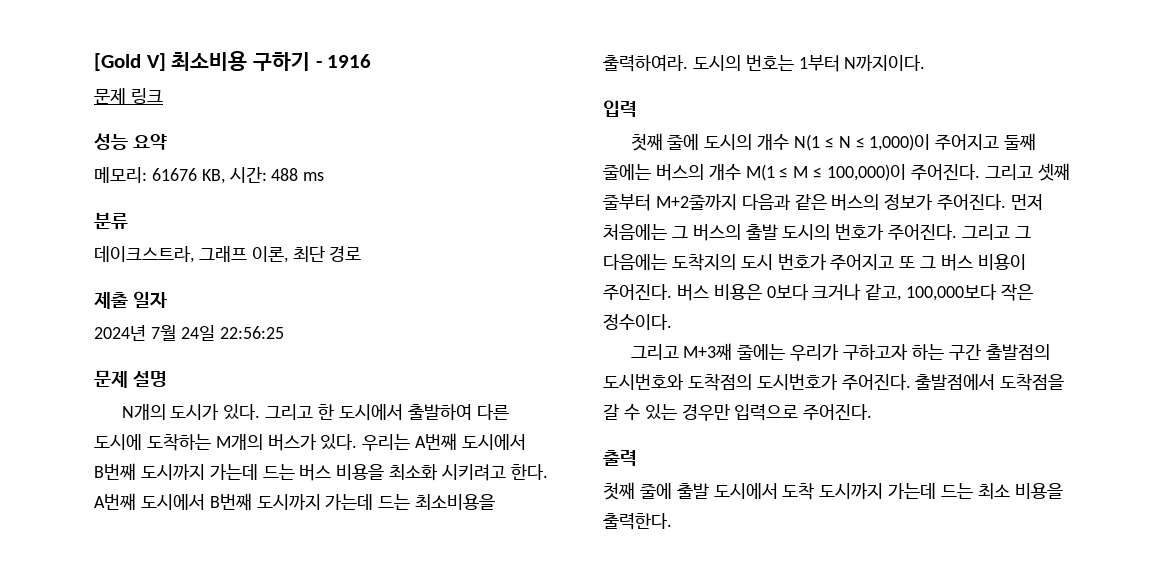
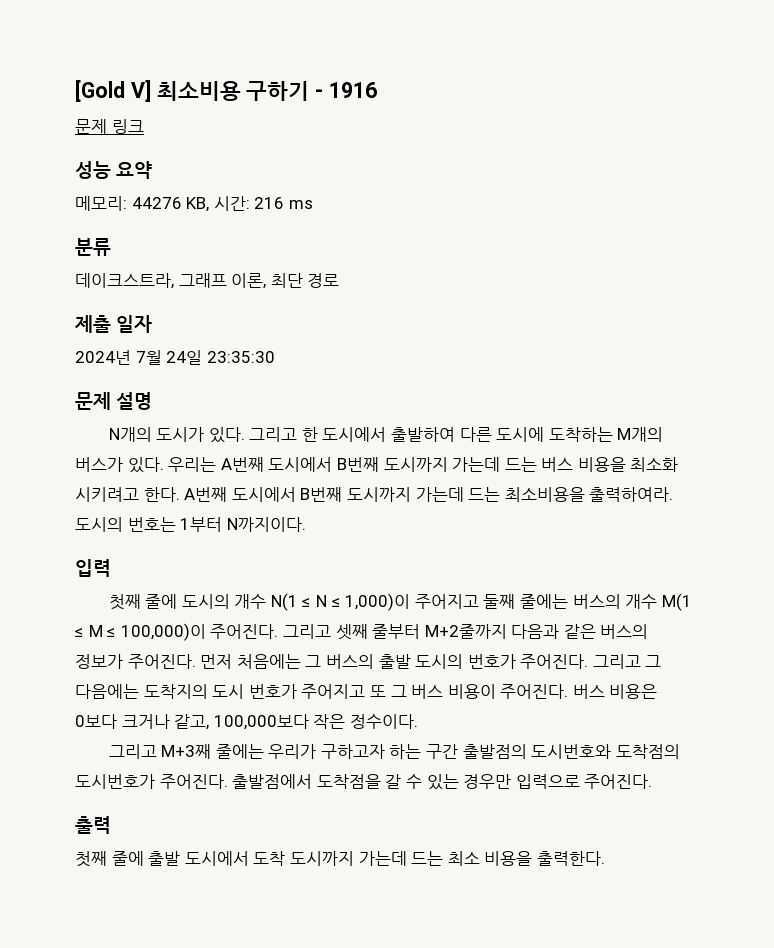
[151,168,197,181] 61676 -> [131,197,182,209] 44276
[271,168,299,181] 488 -> [254,197,285,209] 216
[219,326,284,339] 22:56:25 -> [206,351,275,363] 23:35:30

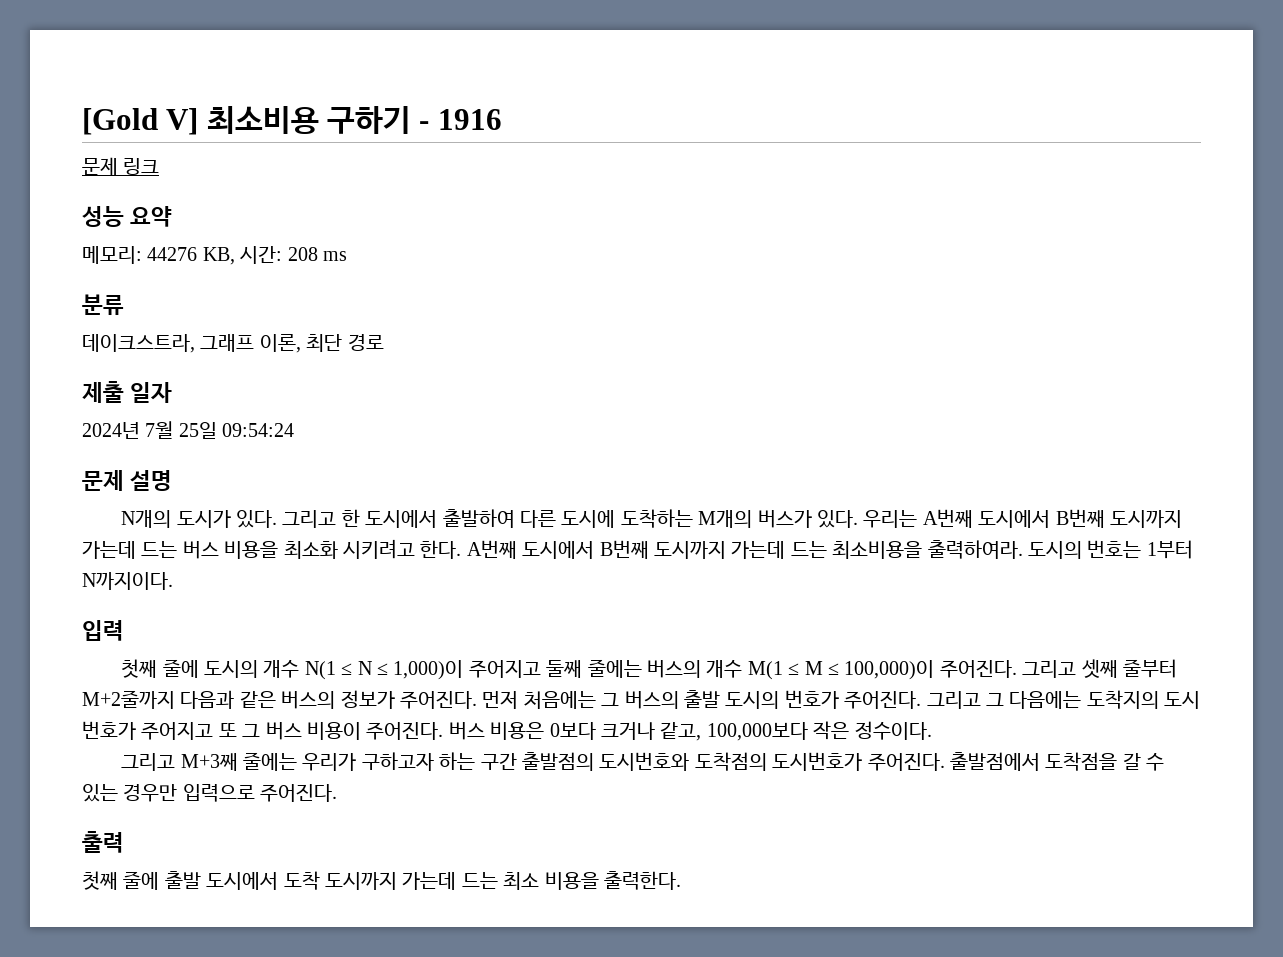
[254,197,285,209] 216 -> [287,247,318,261] 208
[166,350,275,365] 24일 23:35:30 -> [178,422,295,439] 25일 09:54:24

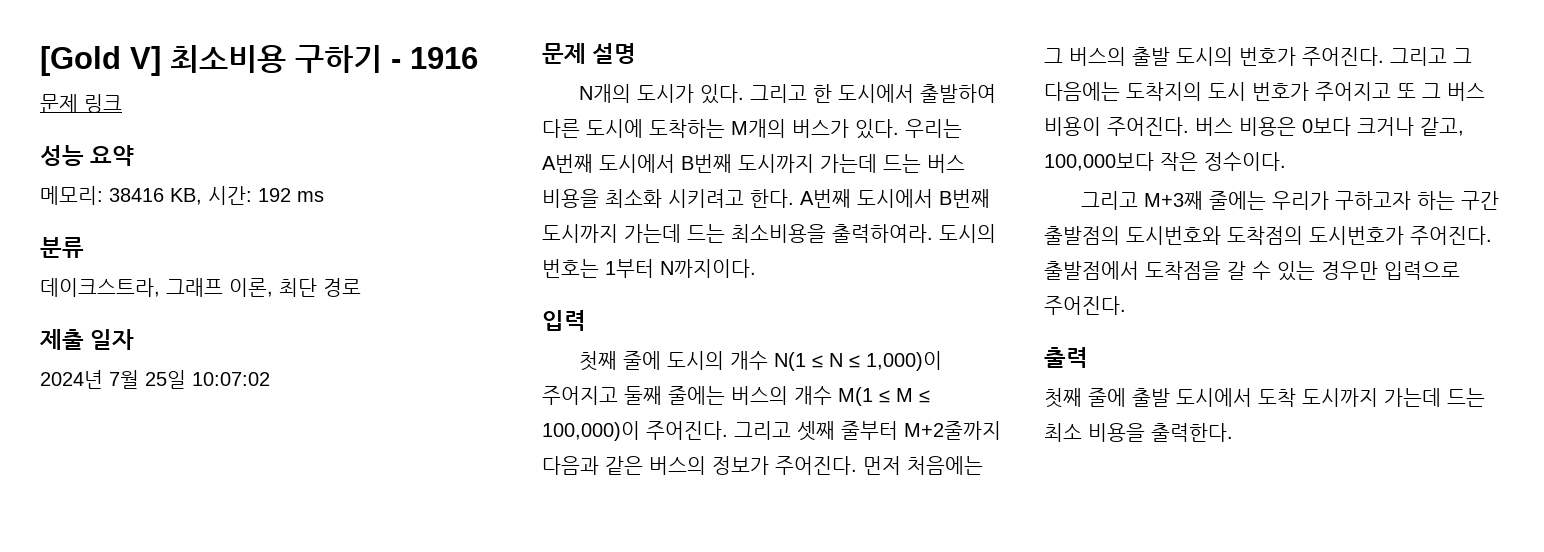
[147,247,198,261] 44276 -> [109,188,164,202] 38416
[287,247,318,261] 208 -> [258,188,291,202] 192
[222,423,295,437] 09:54:24 -> [192,372,270,386] 10:07:02

